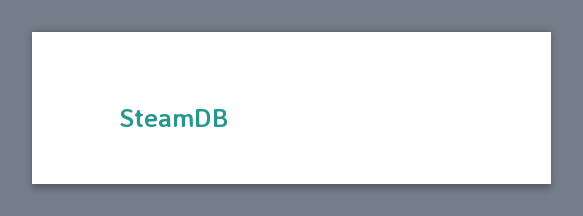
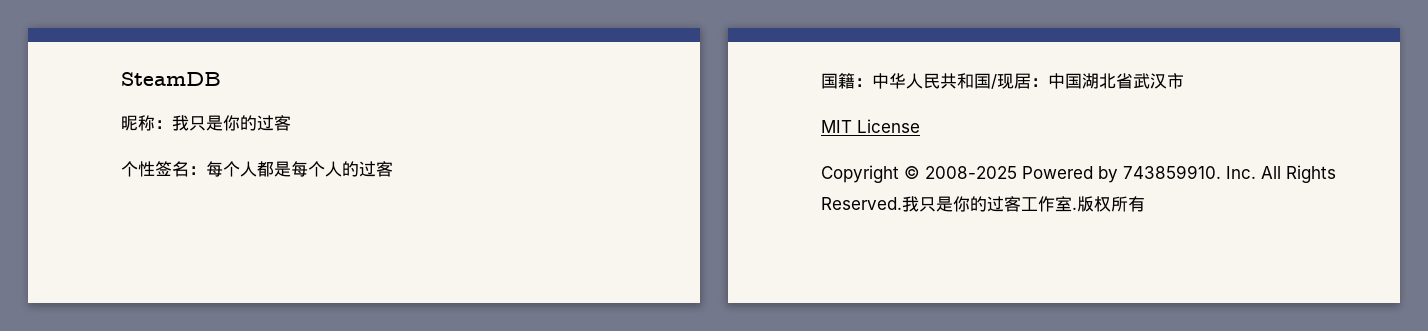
(229, 118) none -> [121,115,291,131] [121,161,393,177] [821,73,1184,89] [821,119,920,133] [821,165,1336,183] [821,196,1145,212] // 昵称：我只是你的过客 // 个性签名：每个人都是每个人的过客 // 国籍：中华人民共和国/现居：中国湖北省武汉市 // MIT License // Copyright © 2008-2025 Powered by 743859910. Inc. All Rights Reserved.我只是你的过客工作室.版权所有

